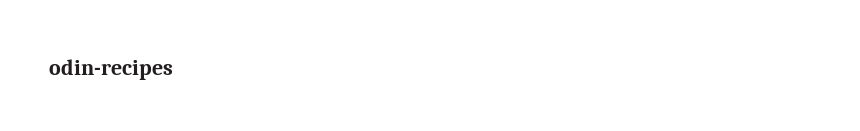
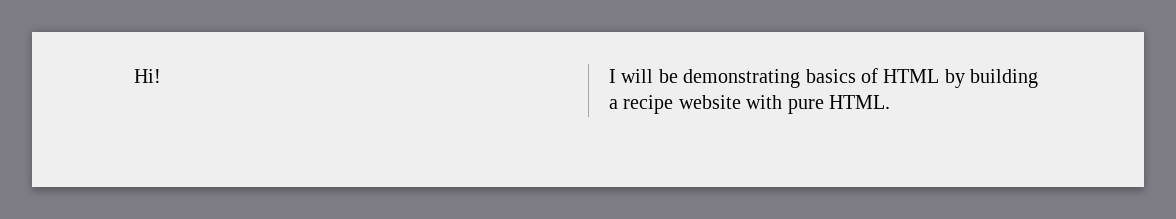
[49,59,173,80] odin-recipes -> [134,69,161,83] [609,68,1039,88] [609,95,890,114] Hi! // I will be demonstrating basics of HTML by building a recipe website with pure HTML.

